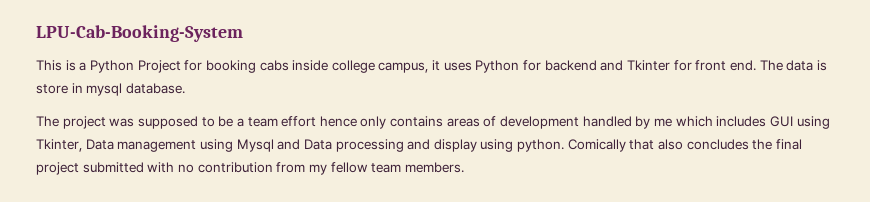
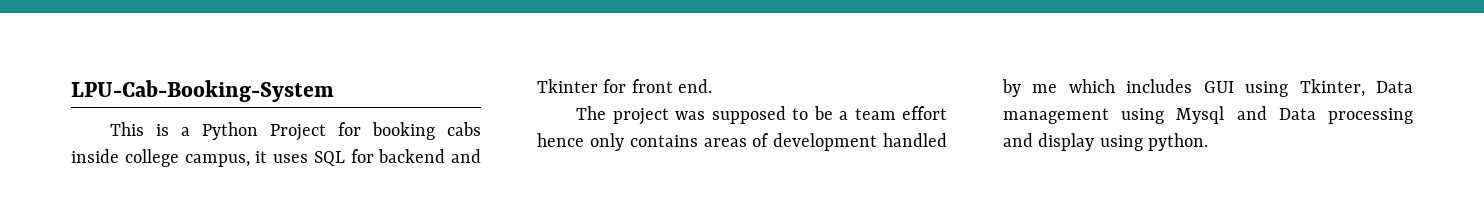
[475,60,520,73] Python -> [313,151,345,166] SQL
[759,60,827,71] [36,83,185,96] The data is store in mysql database. -> (713, 86) none
[567,139,802,152] [36,162,464,175] Comically that also concludes the final project submitted with no contribution from my fellow team members. -> (1209, 142) none

